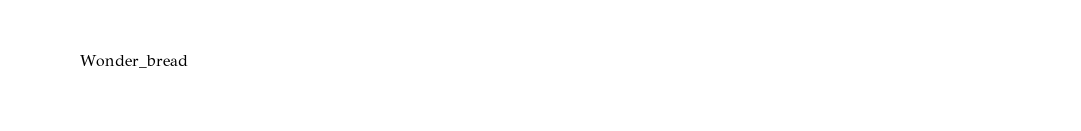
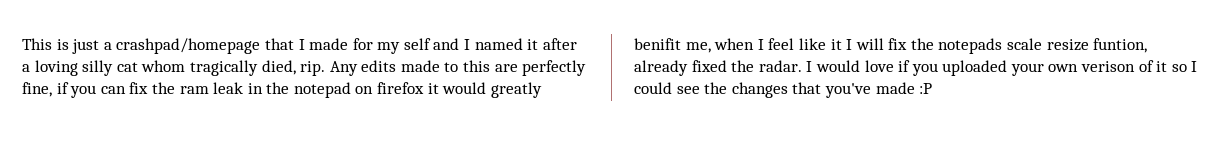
[80,55,188,68] Wonder_bread -> [22,38,577,54] [22,60,587,76] [22,82,542,98] [634,38,1148,54] [634,60,1198,76] [634,82,933,98] This is just a crashpad/homepage that I made for my self and I named it after a loving silly cat whom tragically died, rip. Any edits made to this are perfectly fine, if you can fix the ram leak in the notepad on firefox it would greatly benifit me, when I feel like it I will fix the notepads scale resize funtion, already fixed the radar. I would love if you uploaded your own verison of it so I could see the changes that you've made :P

